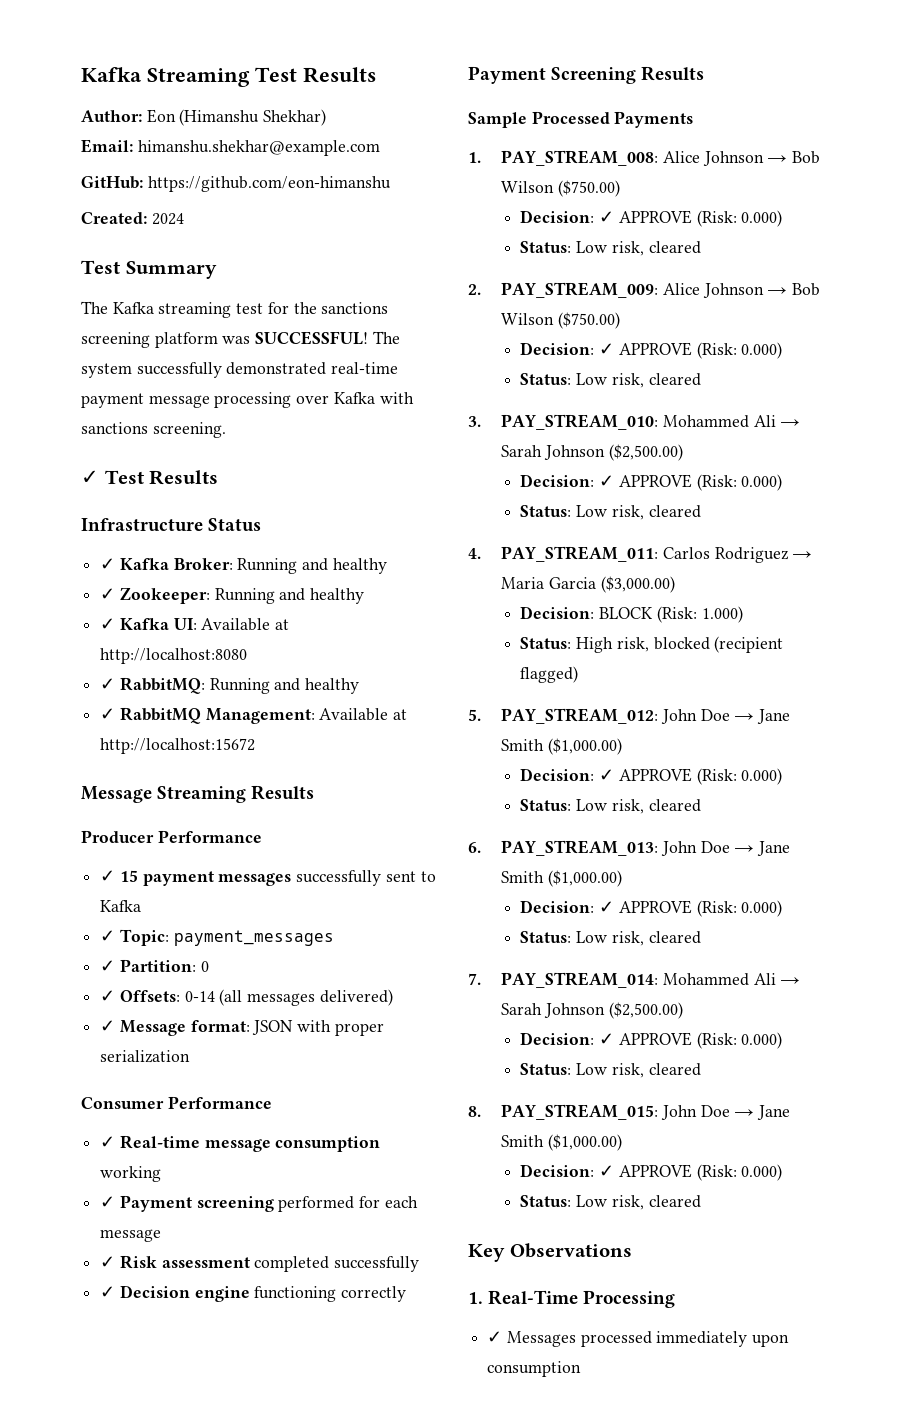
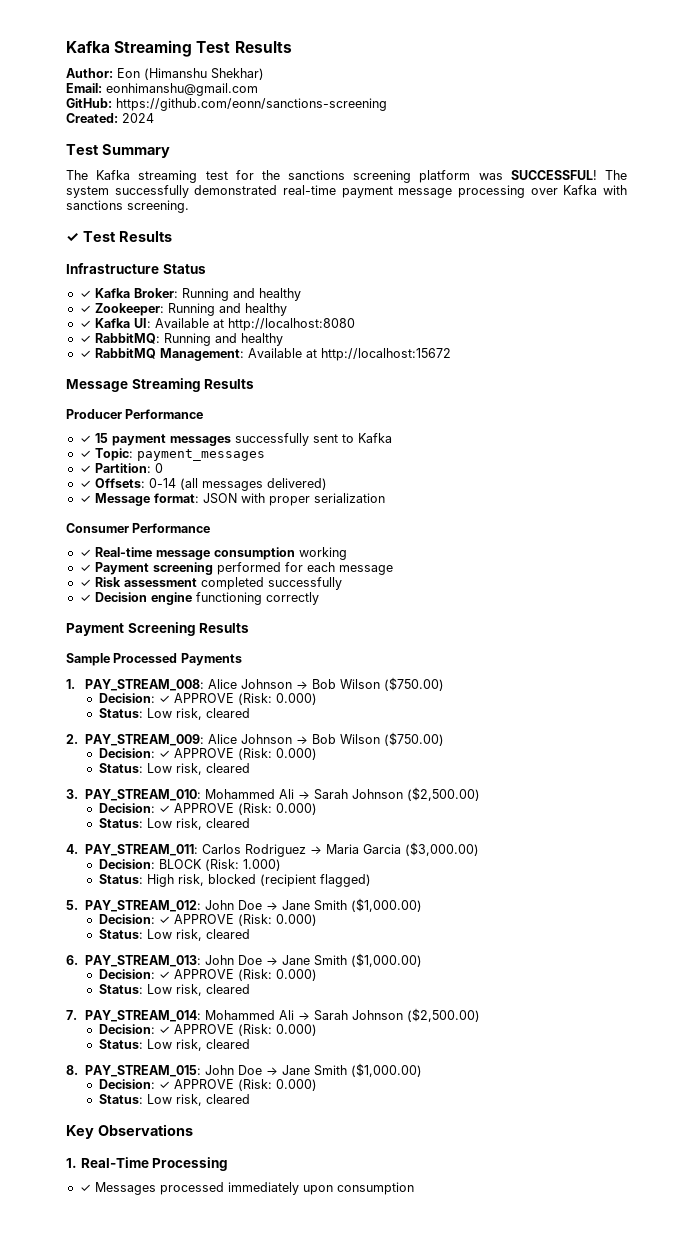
[137,140,380,156] himanshu.shekhar@example.com -> [106,83,258,96] eonhimanshu@gmail.com
[147,176,391,192] https://github.com/eon-himanshu -> [116,98,387,111] https://github.com/eonn/sanctions-screening

